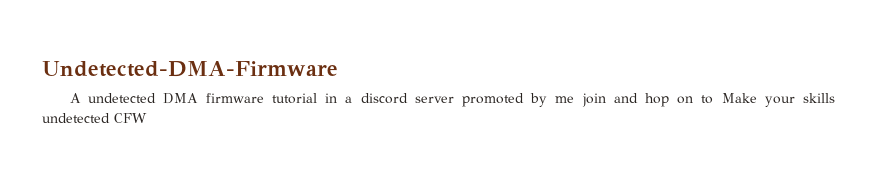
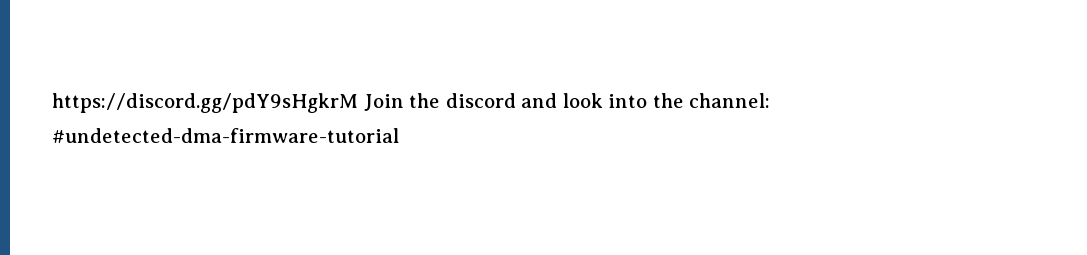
[42,61,338,77] [70,93,835,107] [42,113,147,123] Undetected-DMA-Firmware // A undetected DMA firmware tutorial in a discord server promoted by me join and hop on to Make your skills undetected CFW -> [52,93,771,113] [52,128,399,143] https://discord.gg/pdY9sHgkrM Join the discord and look into the channel: #undetected-dma-firmware-tutorial

